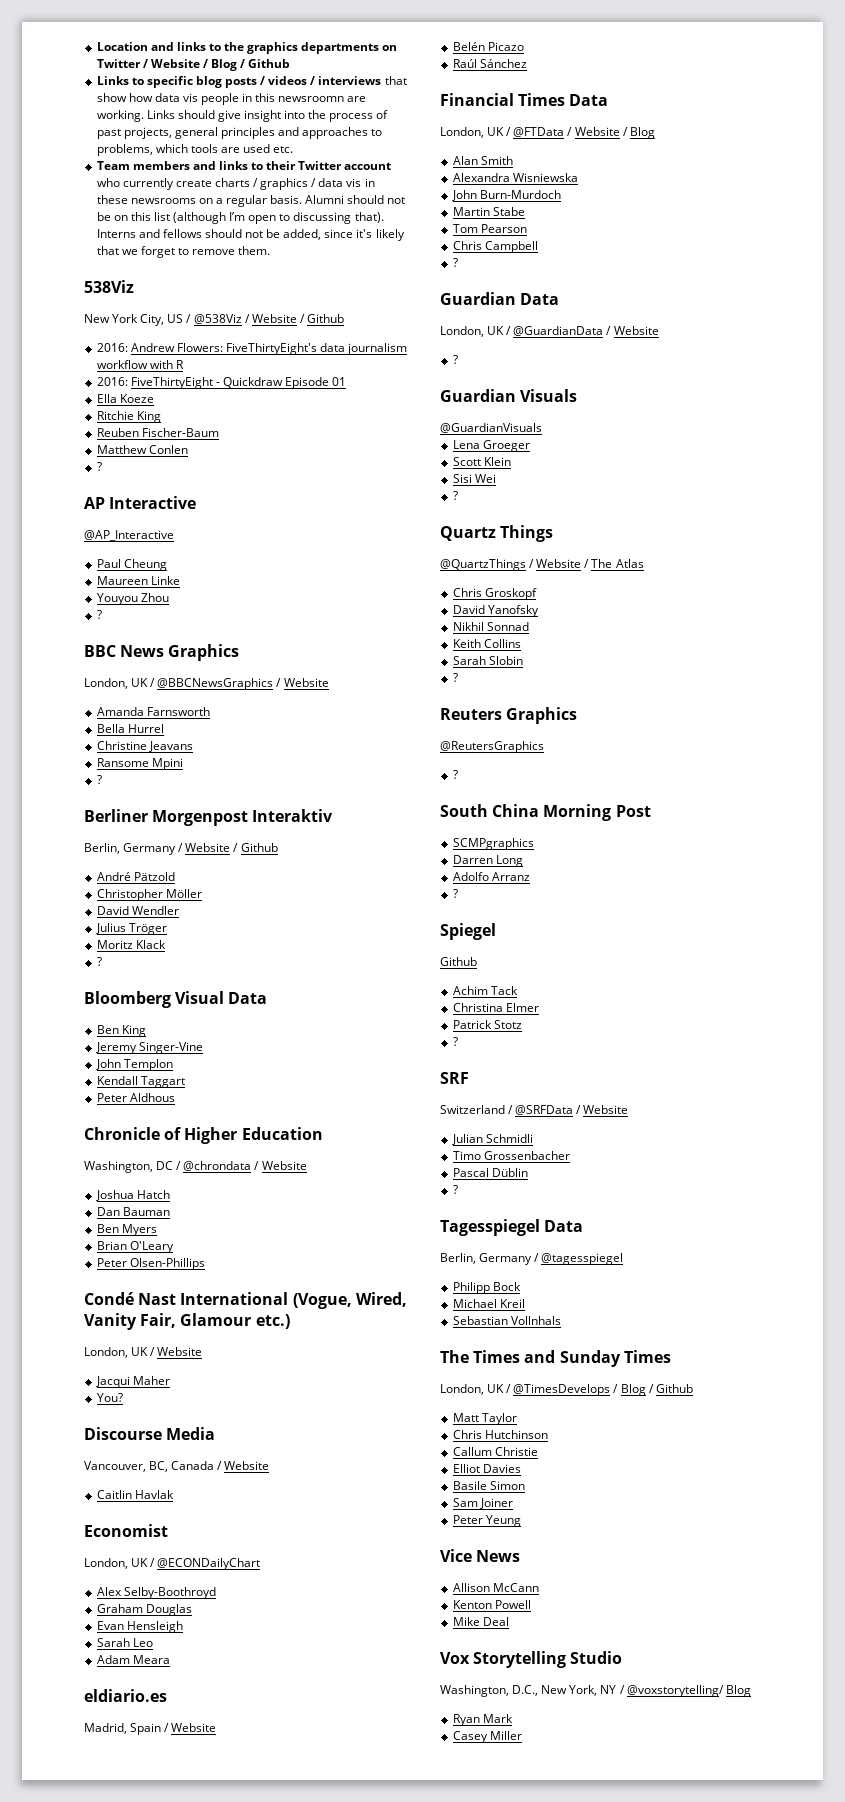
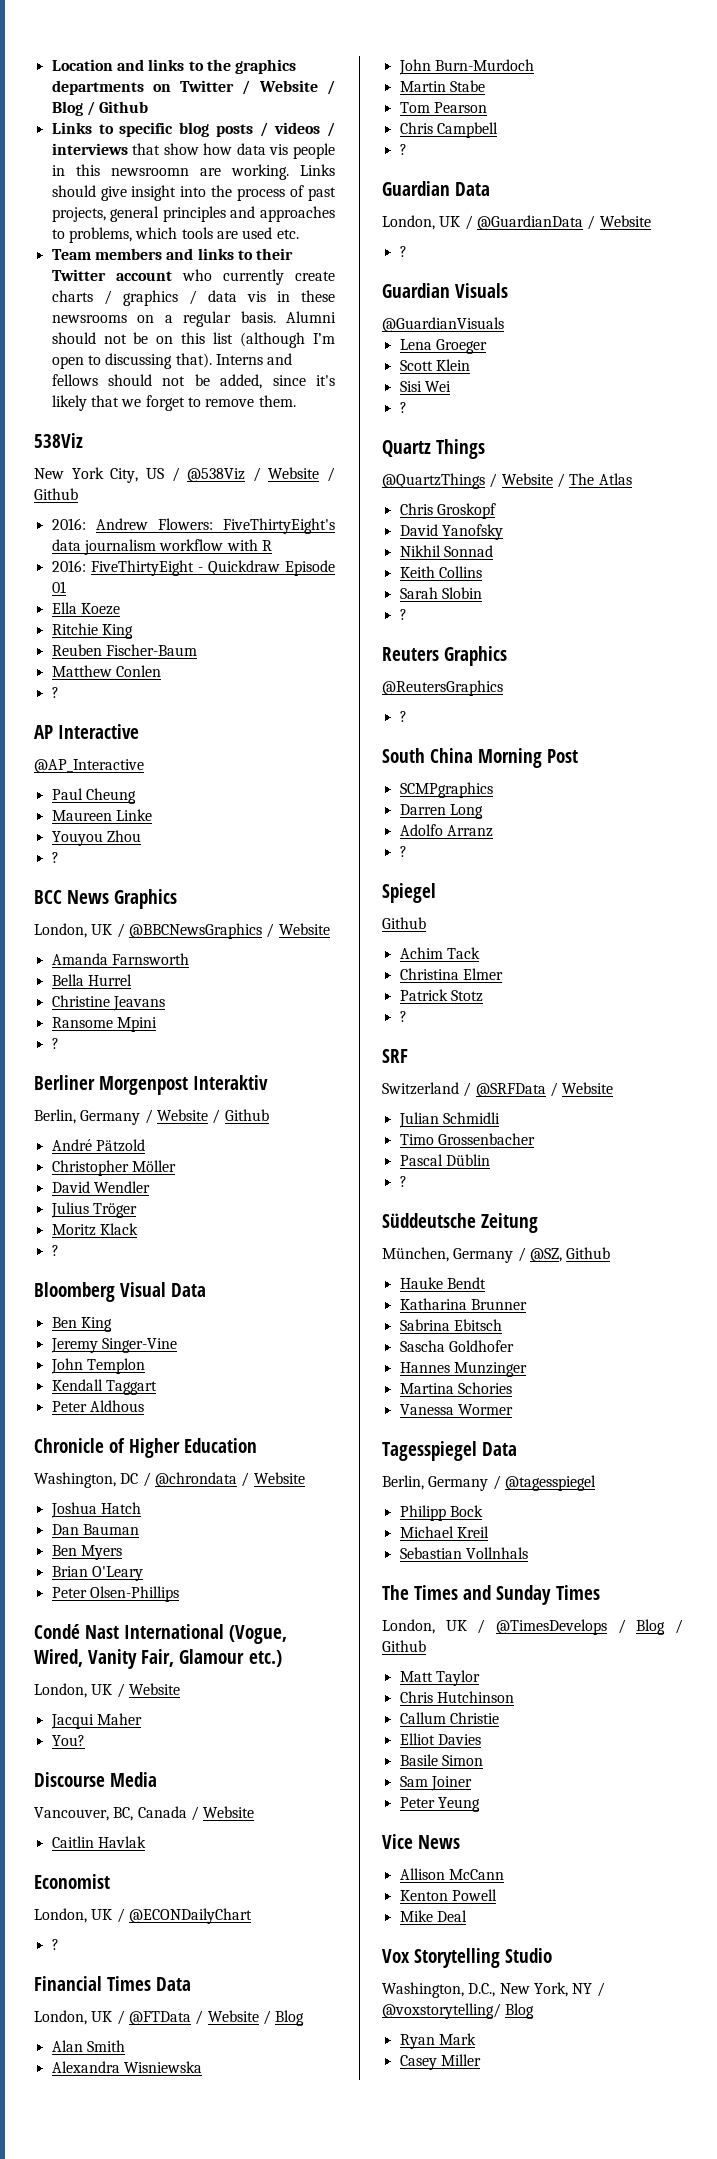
[84,645,116,657] BBC -> [34,890,62,904] BCC
[96,1587,216,1599] [96,1604,192,1616] [96,1621,183,1633] [96,1638,153,1647] [96,1655,170,1664] [84,1689,167,1702] [84,1723,217,1735] [452,42,524,51] [452,59,527,68] Alex Selby-Boothroyd // Graham Douglas // Evan Hensleigh // Sarah Leo // Adam Meara // eldiario.es // Madrid, Spain / Website // Belén Picazo // Raúl Sánchez -> [51,1939,59,1950] ?
(458, 1189) none -> [382,1213,539,1233] [382,1247,611,1263] [399,1277,486,1289] [399,1298,527,1310] [399,1319,502,1331] [399,1340,514,1352] [399,1362,527,1377] [399,1382,512,1394] [399,1404,513,1415] // Süddeutsche Zeitung // München, Germany / @SZ, Github // Hauke Bendt // Katharina Brunner // Sabrina Ebitsch // Sascha Goldhofer // Hannes Munzinger // Martina Schories // Vanessa Wormer

